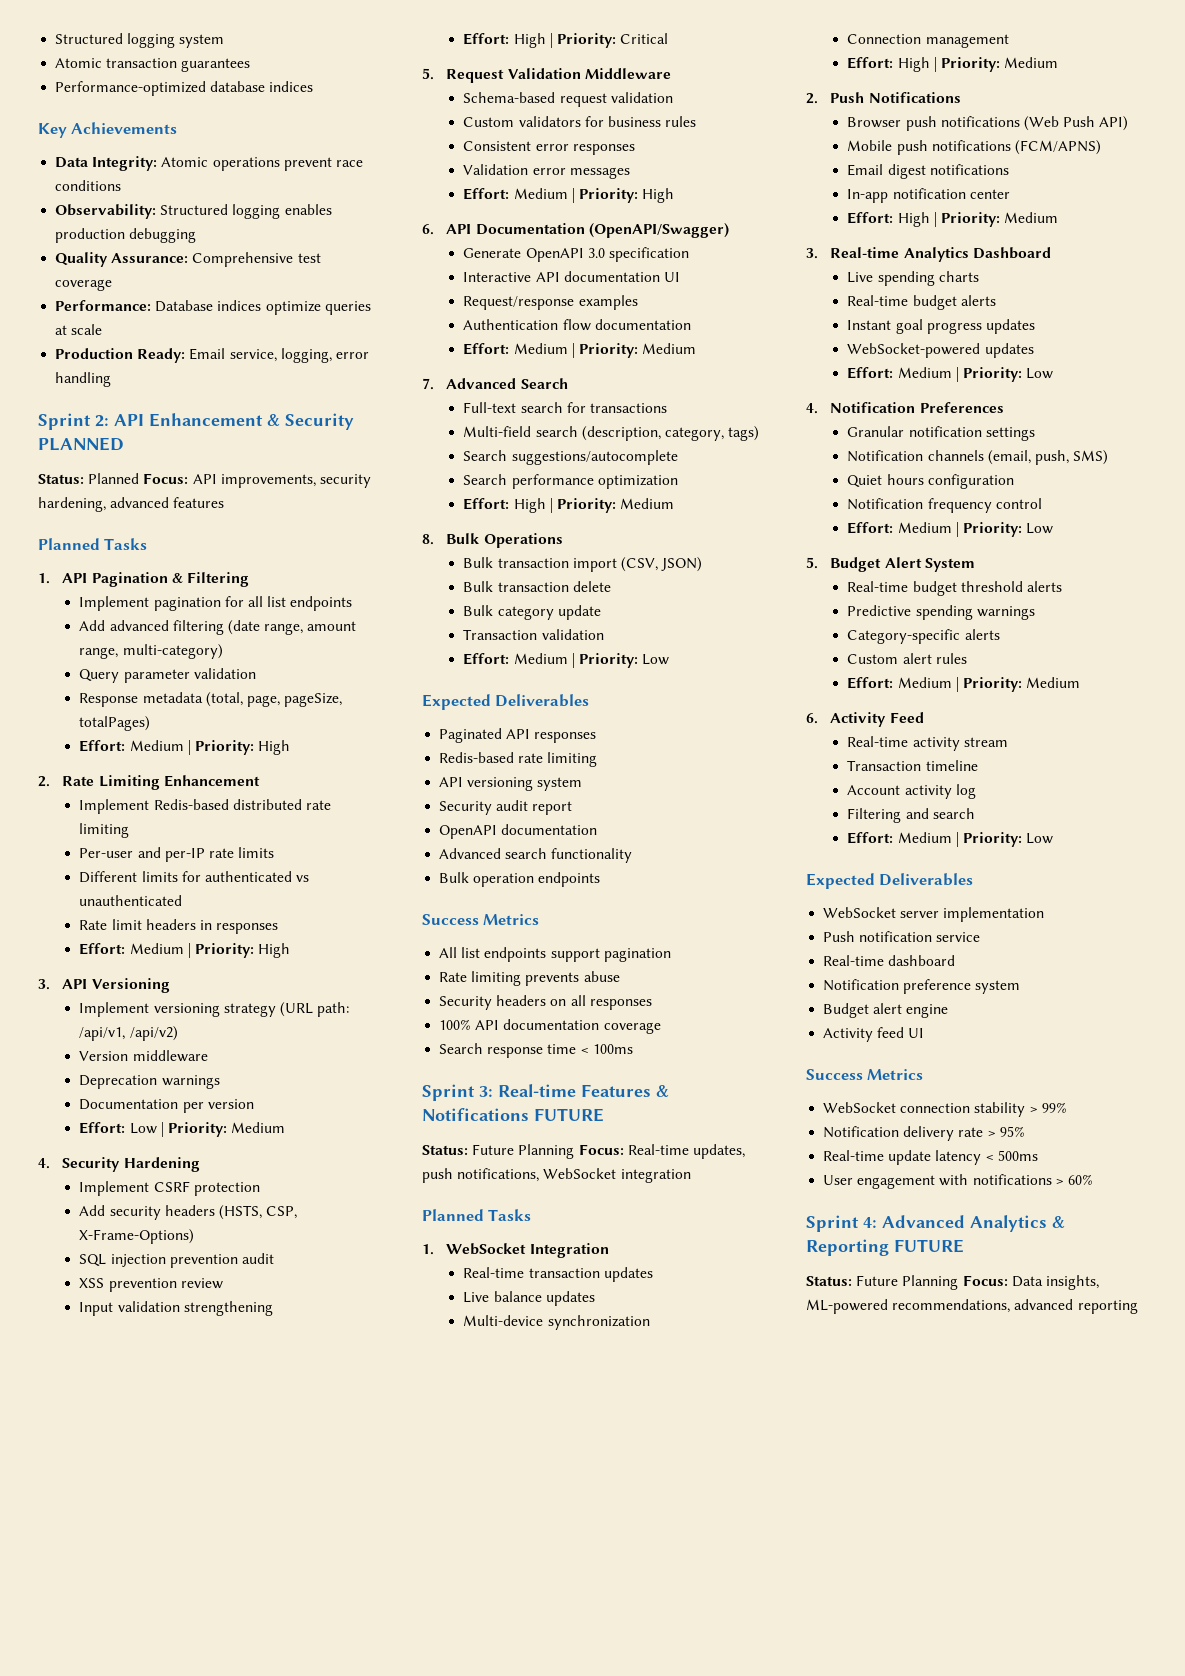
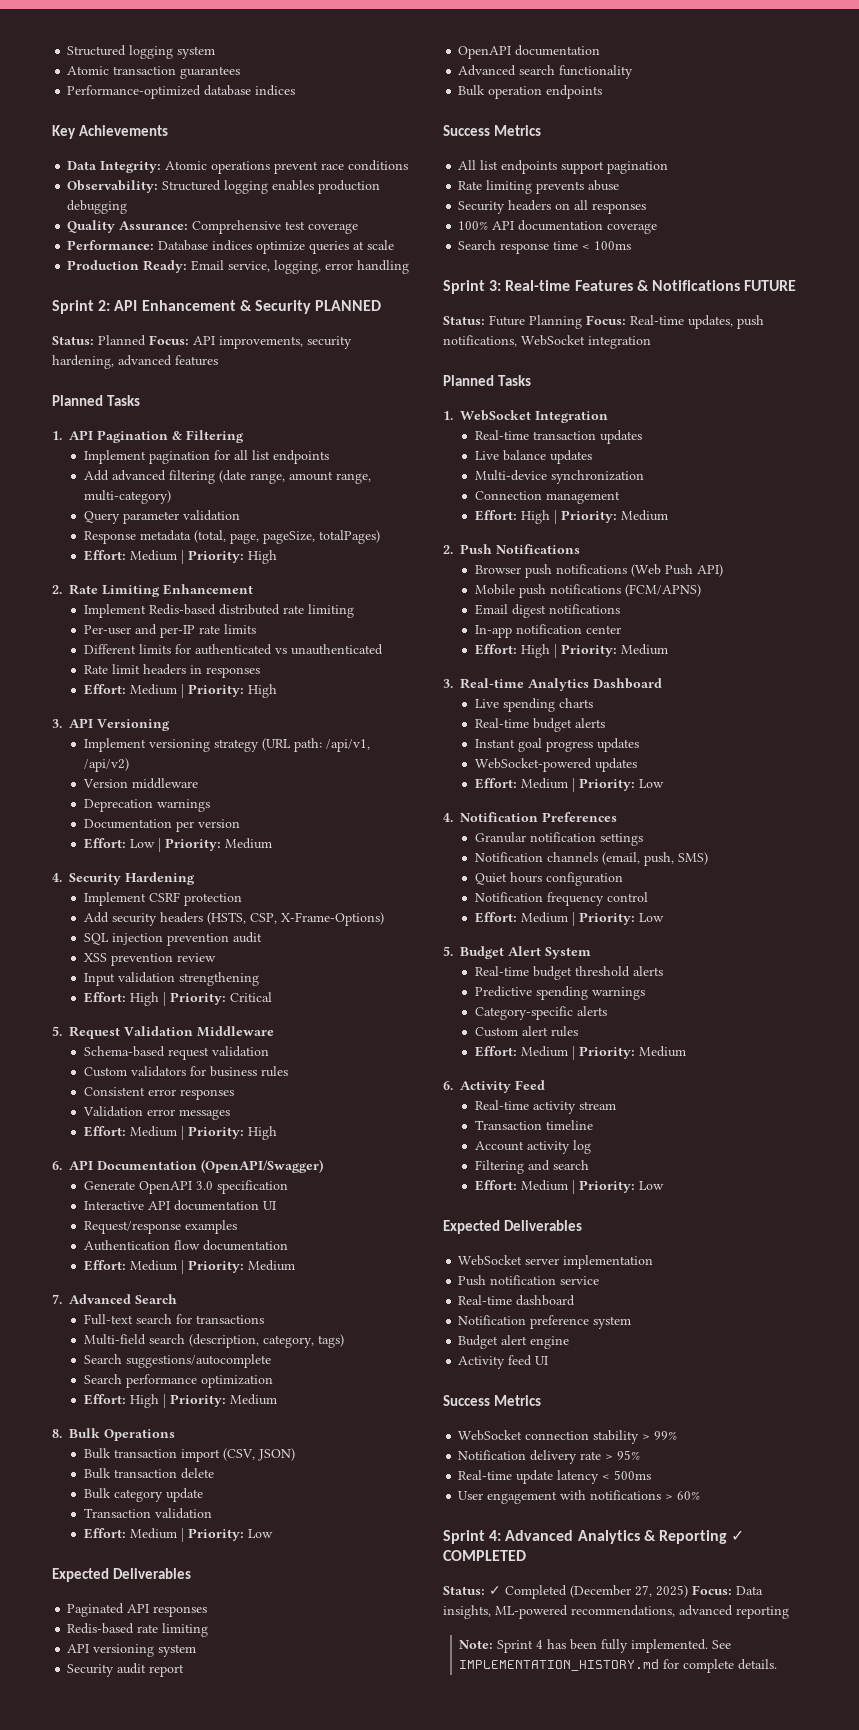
[894,1239,964,1253] [806,1275,959,1290] FUTURE // Status: Future Planning -> [731,1530,745,1541] [443,1550,526,1561] [443,1585,688,1599] ✓ COMPLETED // Status: ✓ Completed (December 27, 2025)
(1138, 1307) none -> [459,1639,732,1653] [459,1659,778,1673] // Note: Sprint 4 has been fully implemented. See IMPLEMENTATION_HISTORY.md for complete details.

